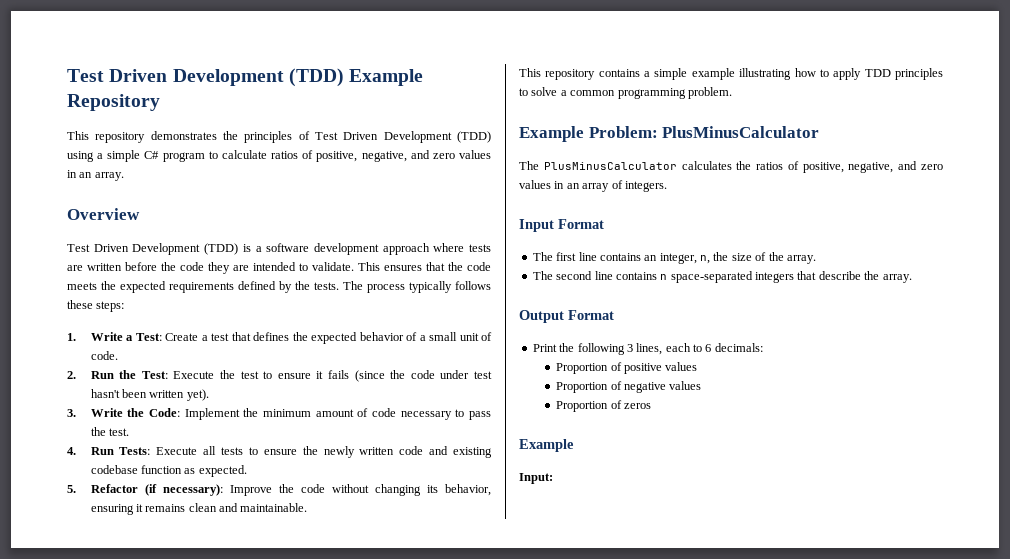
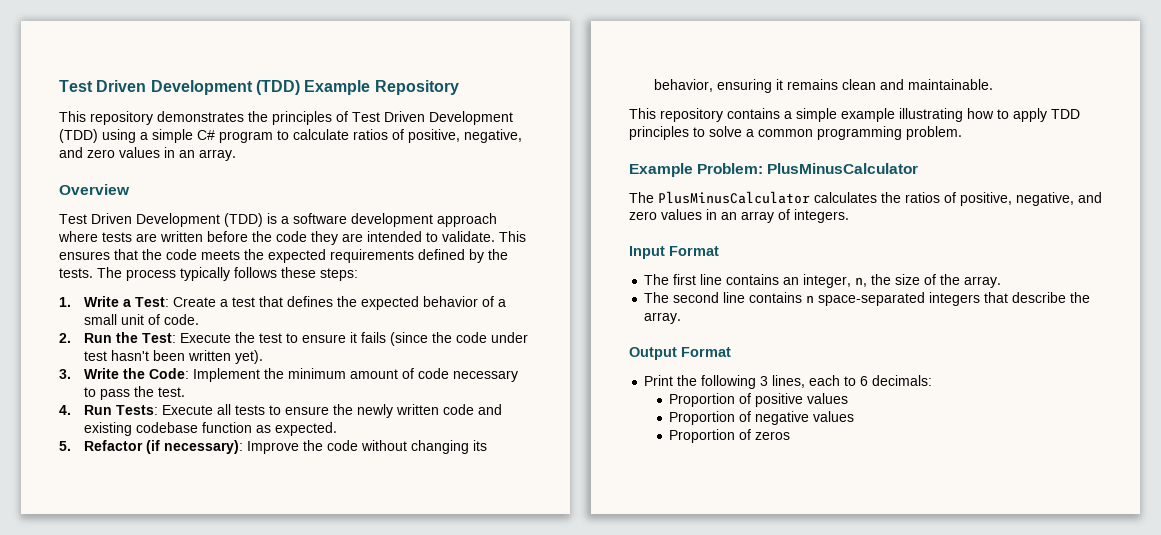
[519,439,574,452] [519,473,553,484] // Example // Input: -> (791, 435) none

